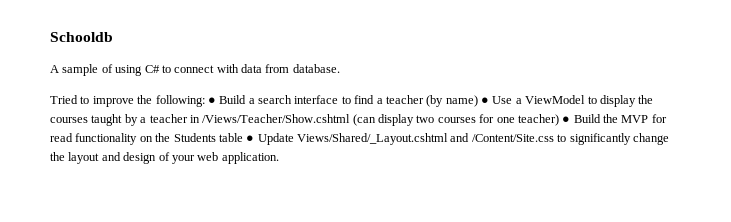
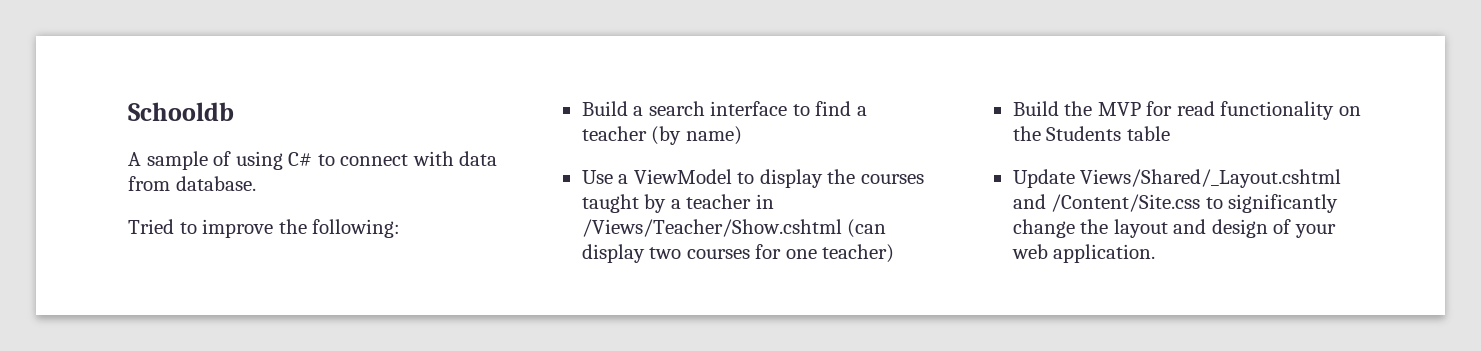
[207,97,216,104] ● -> (401, 228) //
[481,97,489,104] ● -> (742, 135) //
[562,116,571,123] ● -> (895, 253) //
[246,135,255,142] ● -> (1170, 133) //

